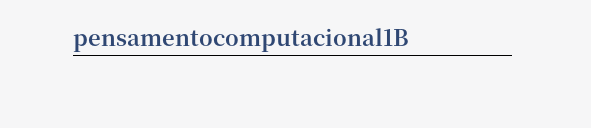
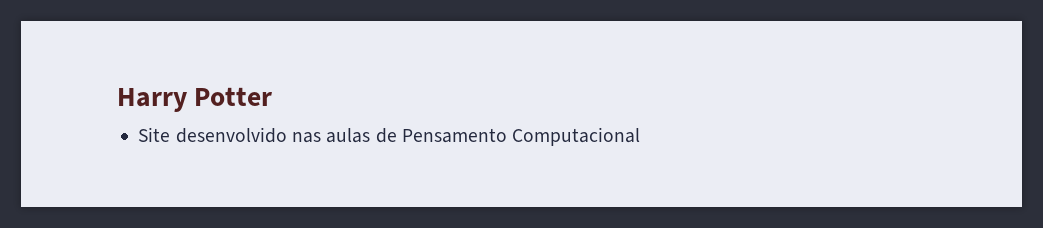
[73,28,409,52] pensamentocomputacional1B -> [117,87,273,112] [138,127,641,146] Harry Potter // Site desenvolvido nas aulas de Pensamento Computacional

